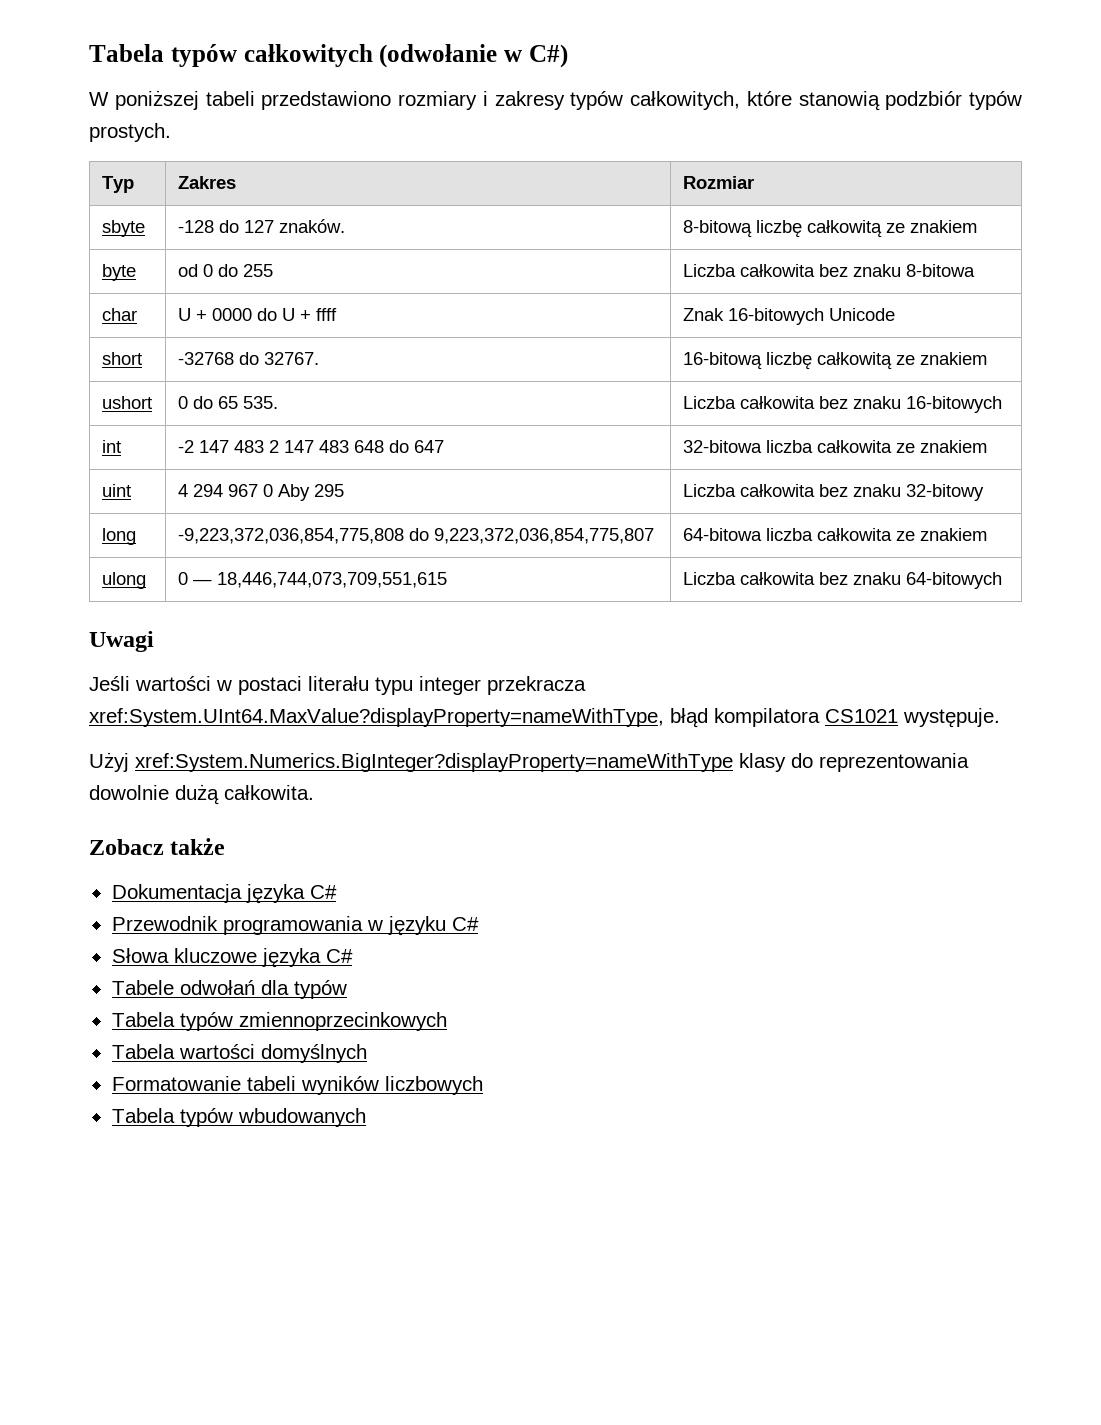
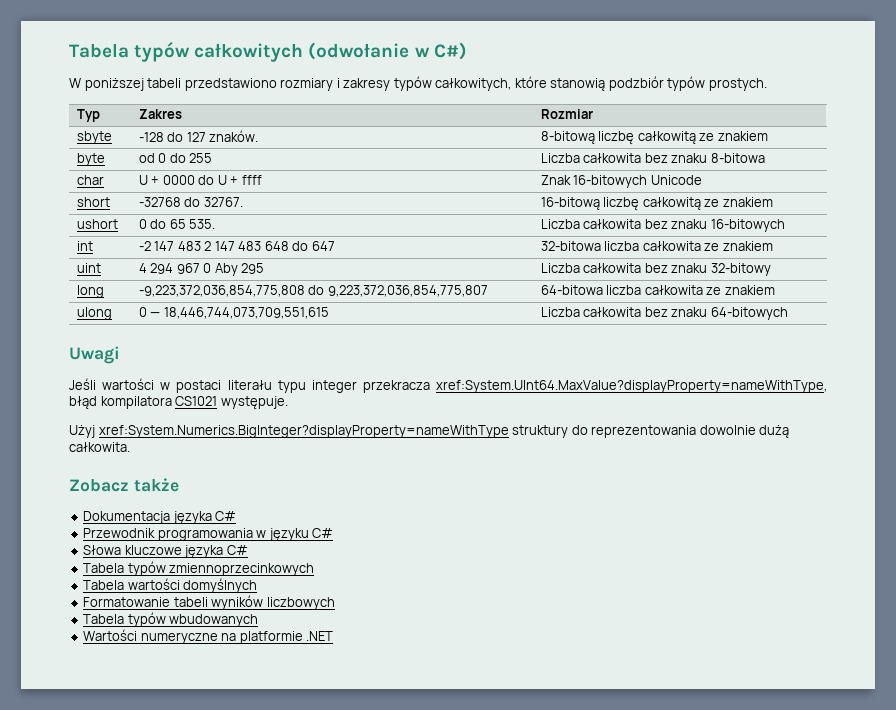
[739,753,786,772] klasy -> [512,425,569,438] struktury
[111,980,347,999] // Tabele odwołań dla typów -> (248, 550) none
(366, 1117) none -> [83,629,334,644] // Wartości numeryczne na platformie .NET

